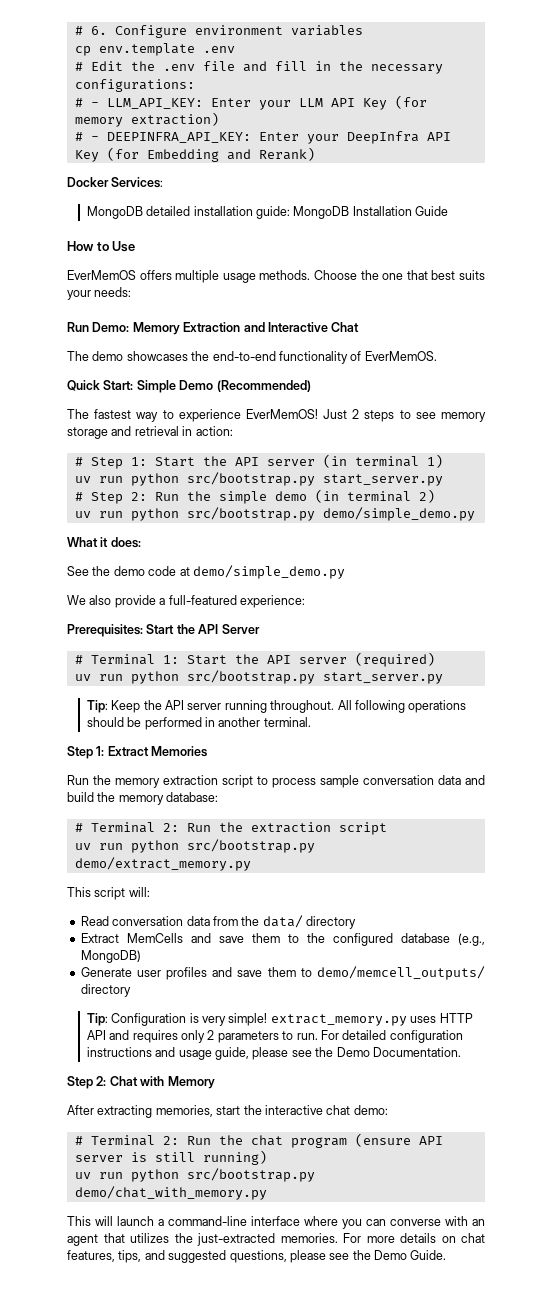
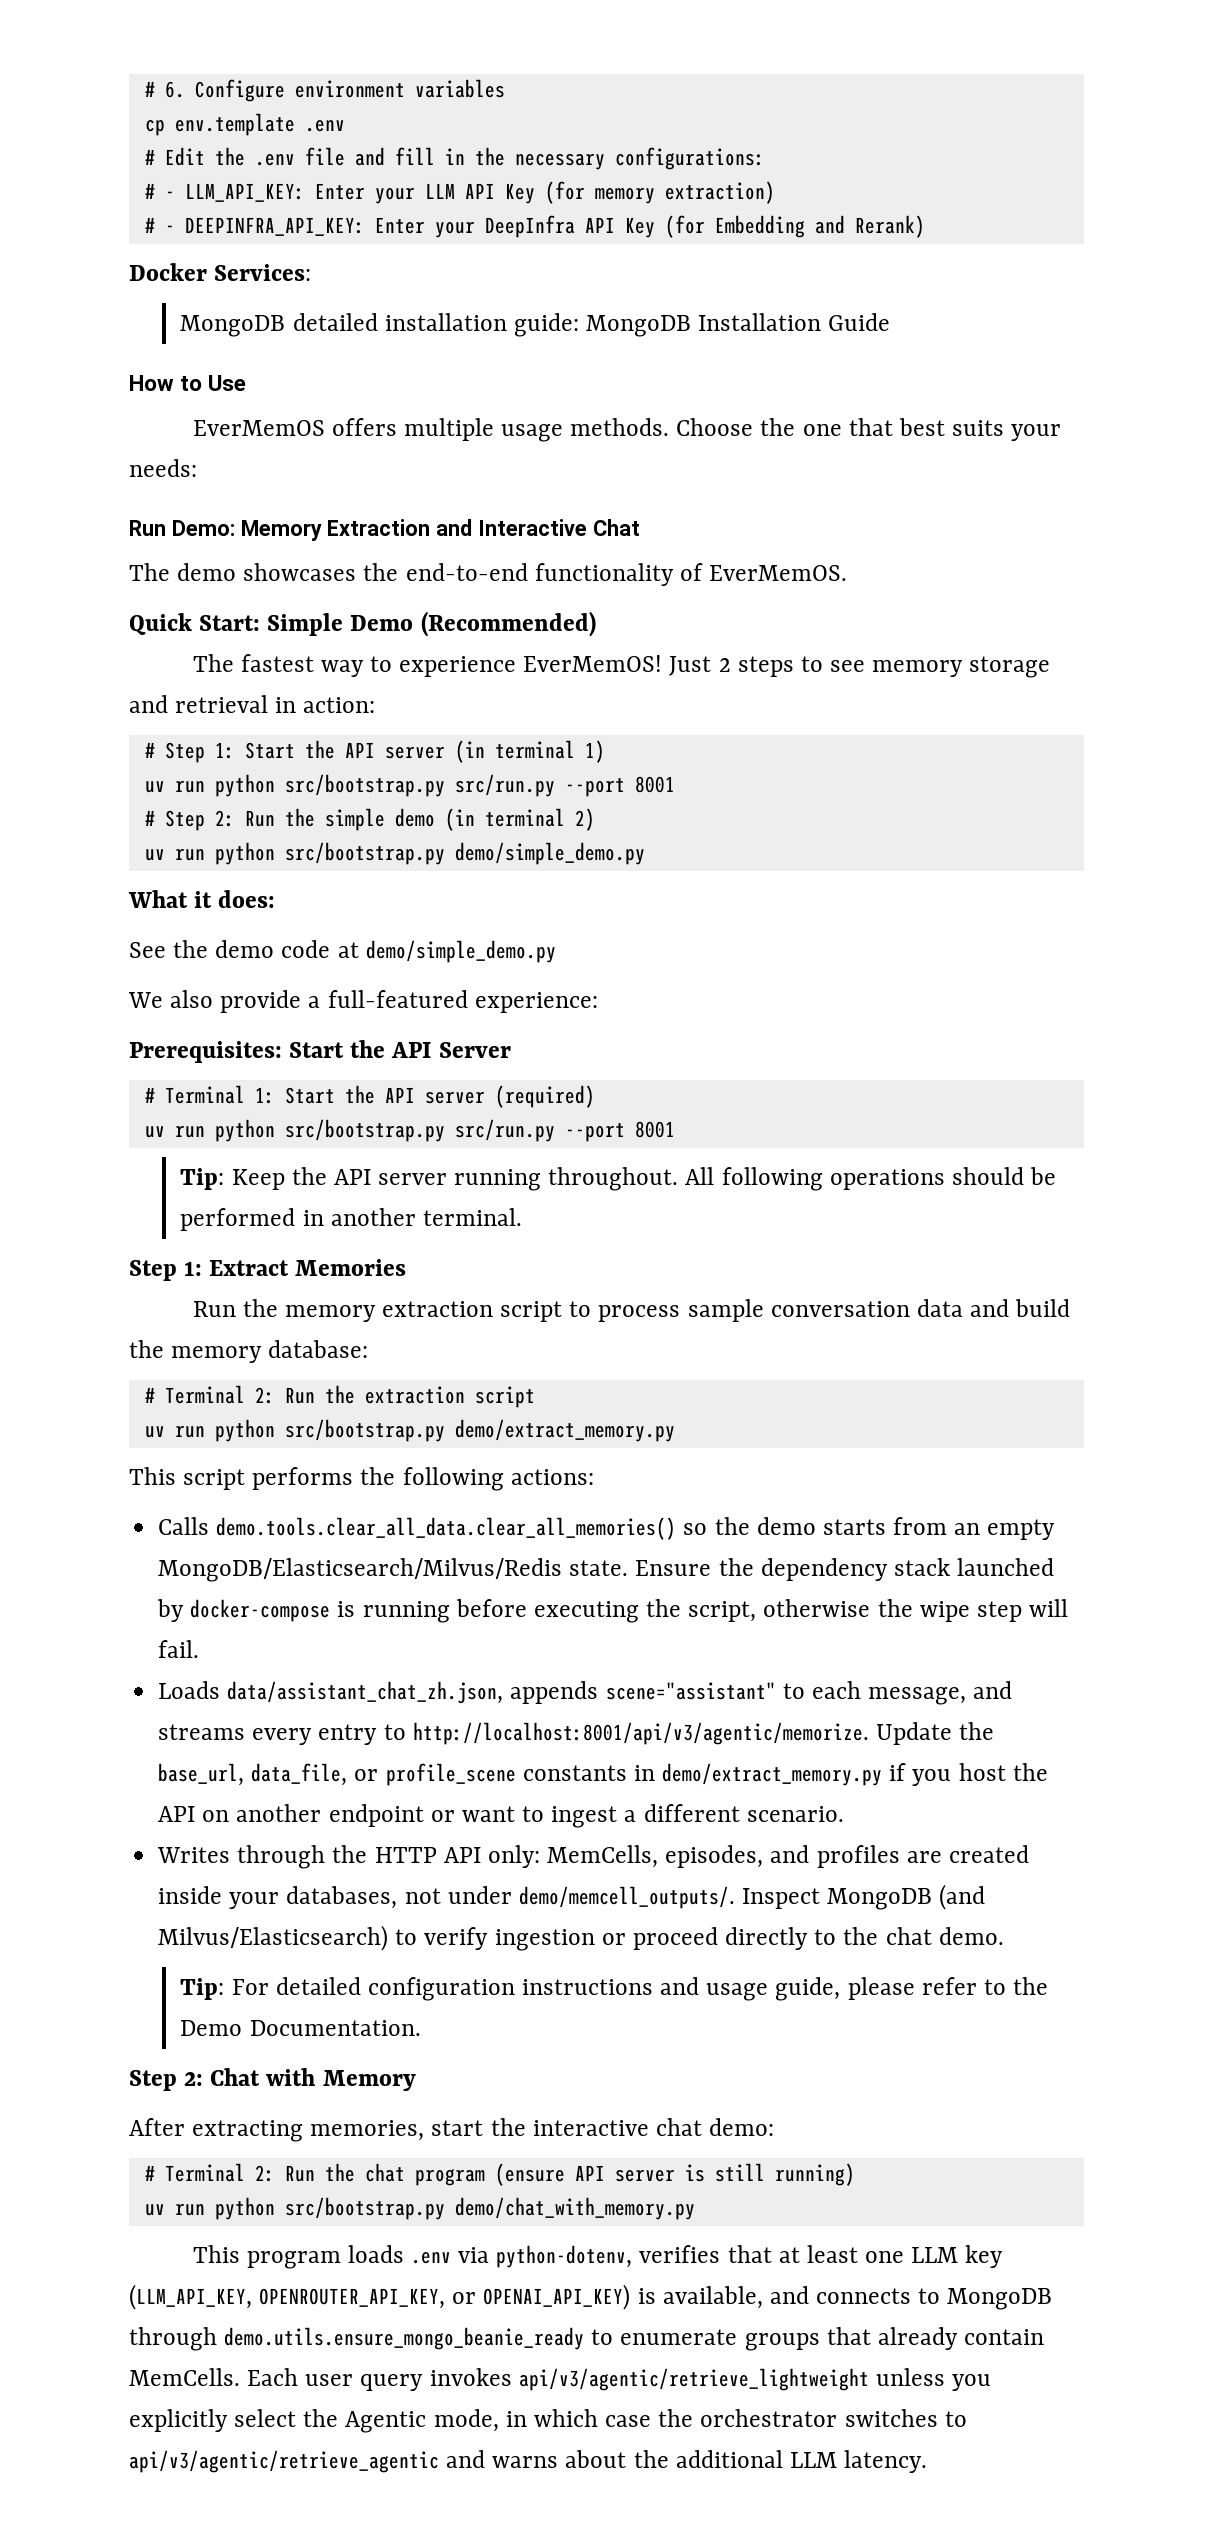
[322,474,443,486] start_server.py -> [454,774,675,797] src/run.py --port 8001
[322,672,443,684] start_server.py -> [454,1119,675,1142] src/run.py --port 8001
[128,887,150,897] [80,915,356,929] [80,933,485,946] [80,950,141,963] [80,966,485,980] [80,984,131,997] [86,1013,473,1026] [86,1030,318,1043] will: // Read conversation data from the data/ directory // Extract MemCells and save them to the configured database (e.g., MongoDB) // Generate user profiles and save them to demo/memcell_outputs/ directory // Tip: Configuration is very simple! extract_memory.py uses HTTP API and requires only 2 parameters to run. -> [252,1467,594,1491] [158,1517,1056,1540] [158,1558,1055,1582] [157,1599,1069,1623] [158,1640,200,1658] [158,1681,1013,1705] [158,1722,995,1745] [158,1763,1048,1786] [158,1804,844,1828] [157,1845,1029,1869] [158,1884,986,1910] [158,1925,1004,1951] [180,1978,225,2000] performs the following actions: // Calls demo.tools.clear_all_data.clear_all_memories() so the demo starts from an empty MongoDB/Elasticsearch/Milvus/Redis state. Ensure the dependency stack launched by docker-compose is running before executing the script, otherwise the wipe step will fail. // Loads data/assistant_chat_zh.json, appends scene="assistant" to each message, and streams every entry to http://localhost:8001/api/v3/agentic/memorize. Update the base_url, data_file, or profile_scene constants in demo/extract_memory.py if you host the API on another endpoint or want to ingest a different scenario. // Writes through the HTTP API only: MemCells, episodes, and profiles are created inside your databases, not under demo/memcell_outputs/. Inspect MongoDB (and Milvus/Elasticsearch) to verify ingestion or proceed directly to the chat demo. // Tip:
[291,1050,312,1057] see -> [921,1977,1006,1995] refer to
[95,1216,485,1229] [67,1233,485,1246] [67,1250,447,1263] will launch a command-line interface where you can converse with an agent that utilizes the just-extracted memories. For more details on chat features, tips, and suggested questions, please see the Demo Guide. -> [246,2245,1004,2269] [129,2284,1053,2310] [129,2327,1045,2351] [129,2368,992,2391] [129,2409,967,2433] [129,2450,928,2473] program loads .env via python-dotenv, verifies that at least one LLM key (LLM_API_KEY, OPENROUTER_API_KEY, or OPENAI_API_KEY) is available, and connects to MongoDB through demo.utils.ensure_mongo_beanie_ready to enumerate groups that already contain MemCells. Each user query invokes api/v3/agentic/retrieve_lightweight unless you explicitly select the Agentic mode, in which case the orchestrator switches to api/v3/agentic/retrieve_agentic and warns about the additional LLM latency.

